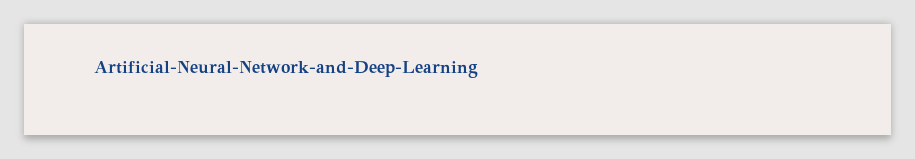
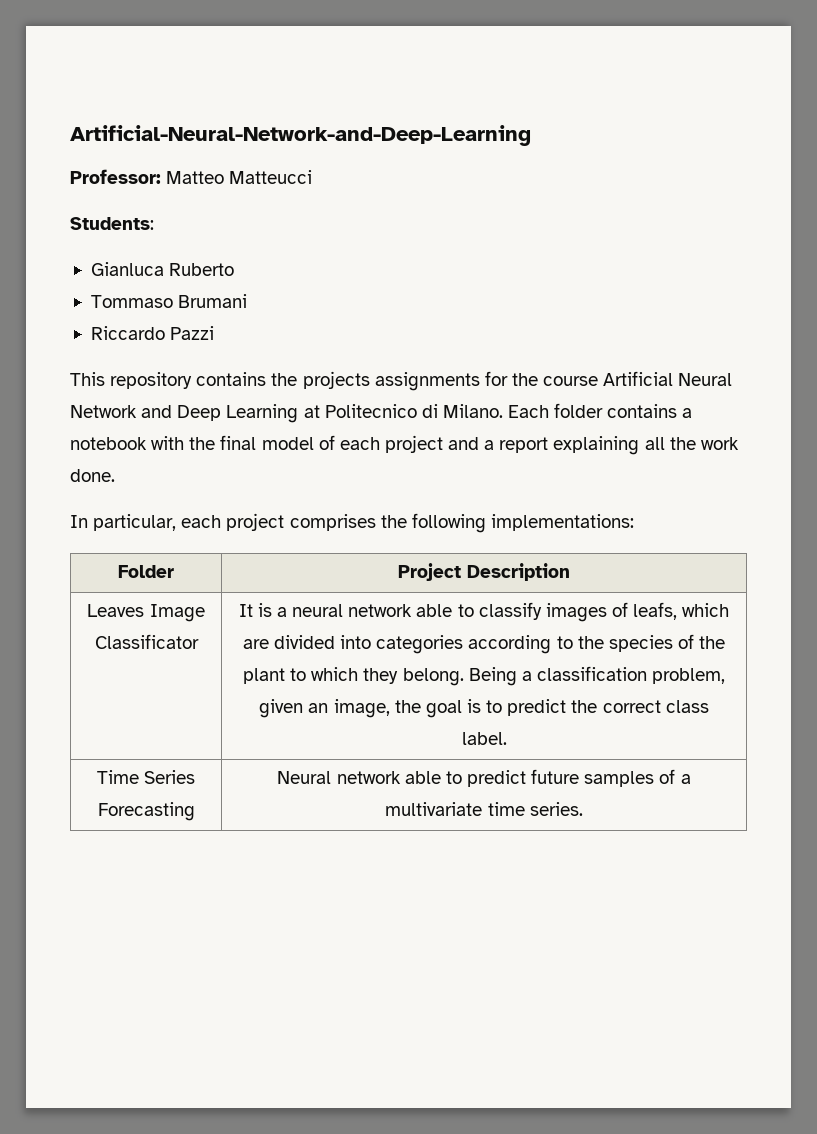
(478, 69) none -> [70,169,313,184] [70,217,154,230] [90,262,235,276] [90,294,248,308] [90,326,215,340] [70,371,733,391] [70,403,693,423] [70,435,739,455] [70,469,115,482] [70,513,634,533] [118,565,174,578] [398,563,570,581] [87,604,205,622] [94,634,199,649] [238,602,730,622] [242,634,726,654] [242,666,726,686] [259,699,709,718] [461,732,507,745] [96,770,196,784] [97,802,195,821] [277,769,691,787] [385,802,583,816] // Professor: Matteo Matteucci // Students: // Gianluca Ruberto // Tommaso Brumani // Riccardo Pazzi // This repository contains the projects assignments for the course Artificial Neural Network and Deep Learning at Politecnico di Milano. Each folder contains a notebook with the final model of each project and a report explaining all the work done. // In particular, each project comprises the following implementations: // Folder | Project Description // Leaves Image Classificator | It is a neural network able to classify images of leafs, which are divided into categories according to the species of the plant to which they belong. Being a classification problem, given an image, the goal is to predict the correct class label. // Time Series Forecasting | Neural network able to predict future samples of a multivariate time series.

